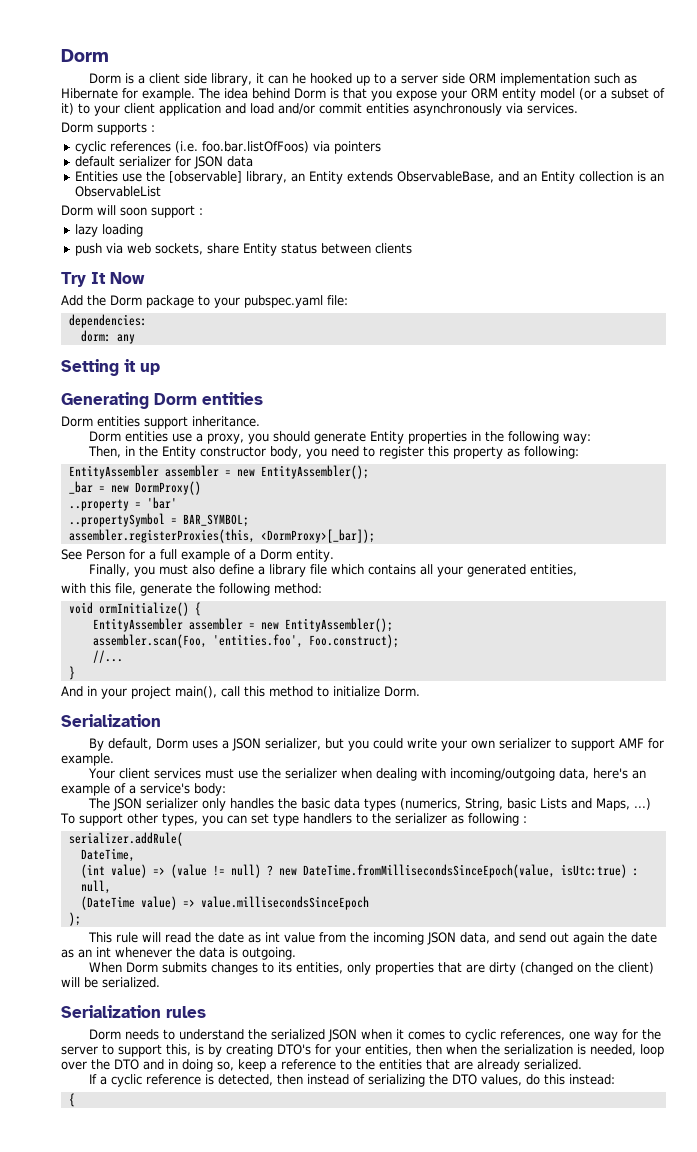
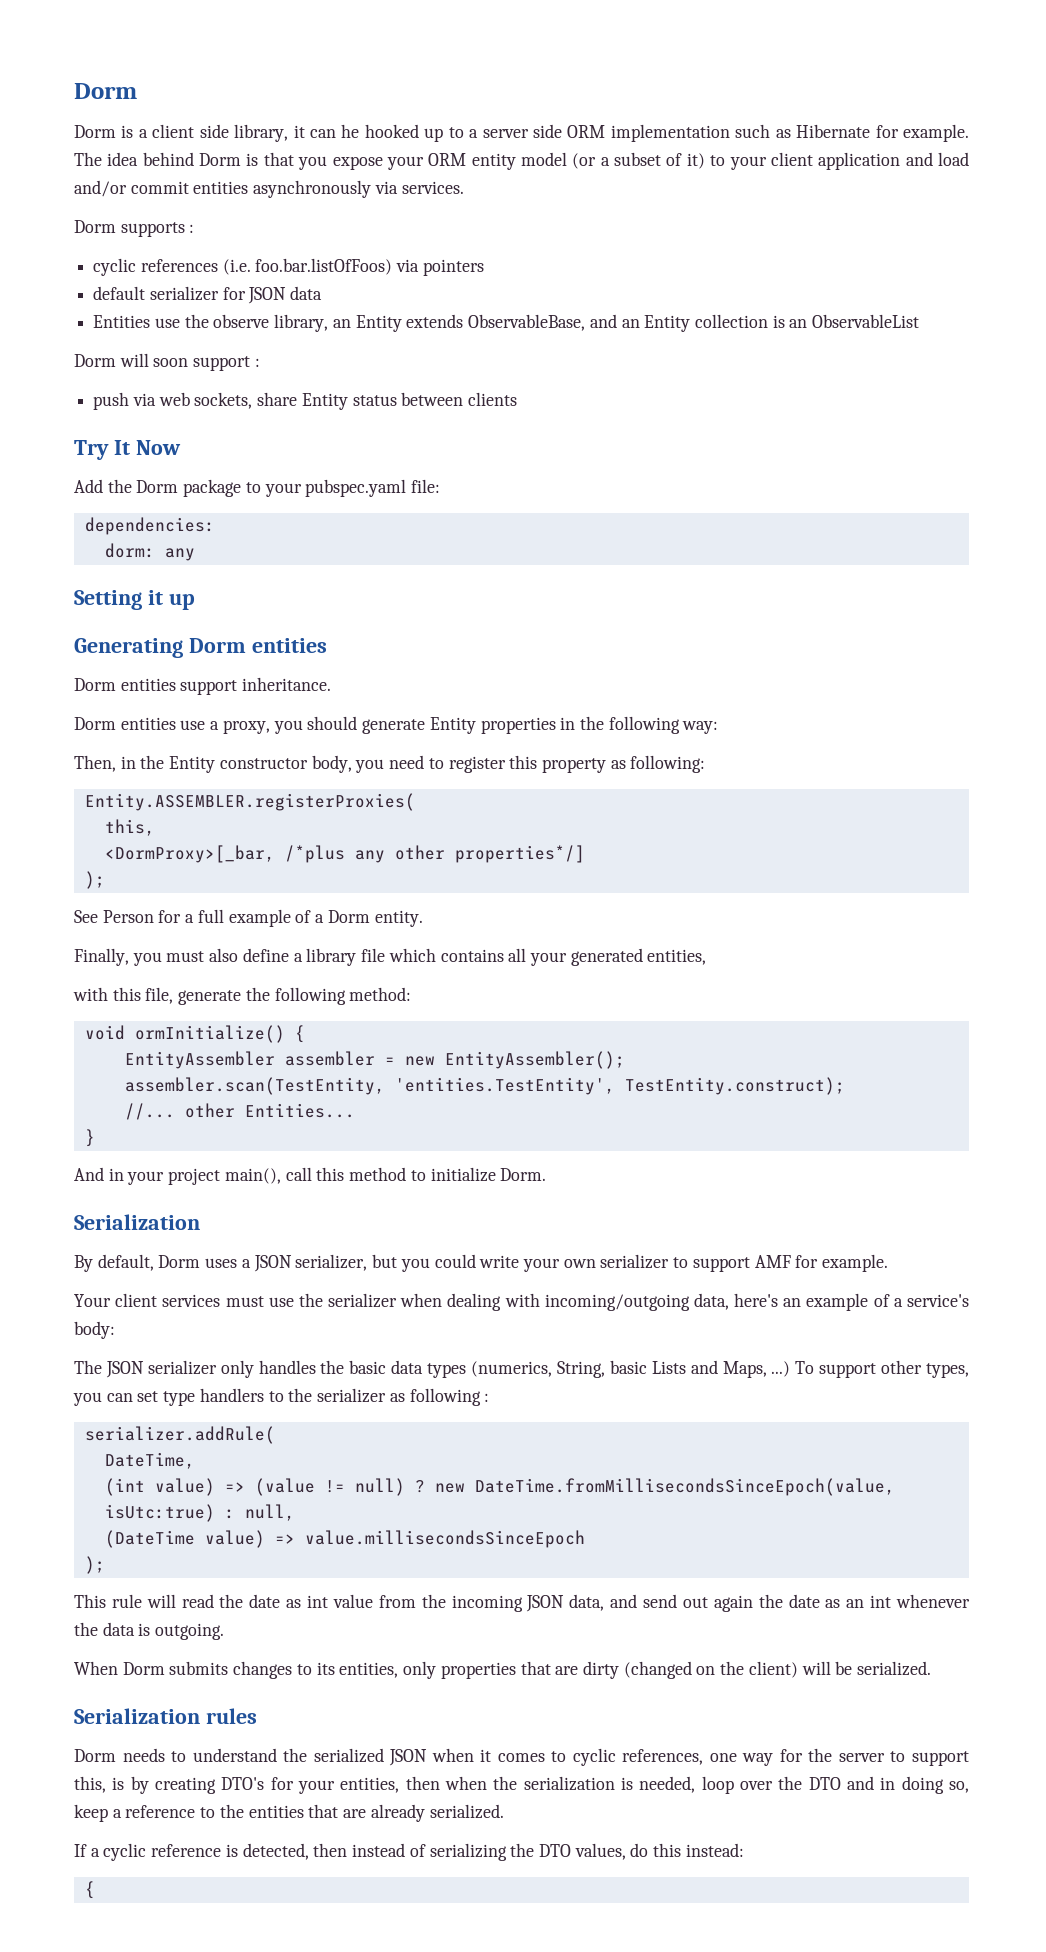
[168,171,242,183] [observable] -> [213,314,270,328] observe
[74,224,143,237] // lazy loading -> (260, 362) none
[68,465,369,479] [68,481,201,495] [68,497,177,511] [68,513,249,527] [68,529,375,543] EntityAssembler assembler = new EntityAssembler(); // _bar = new DormProxy() // ..property = 'bar' // ..propertySymbol = BAR_SYMBOL; // assembler.registerProxies(this, <DormProxy>[_bar]); -> [84,793,415,811] [104,819,155,836] [104,845,585,863] [84,871,105,889] Entity.ASSEMBLER.registerProxies( // this, // <DormProxy>[_bar, /*plus any other properties*/] // );
[92,634,399,648] assembler.scan(Foo, 'entities.foo', Foo.construct); -> [124,1077,845,1095] assembler.scan(TestEntity, 'entities.TestEntity', TestEntity.construct);
(123, 656) none -> [184,1103,355,1118] other Entities...

